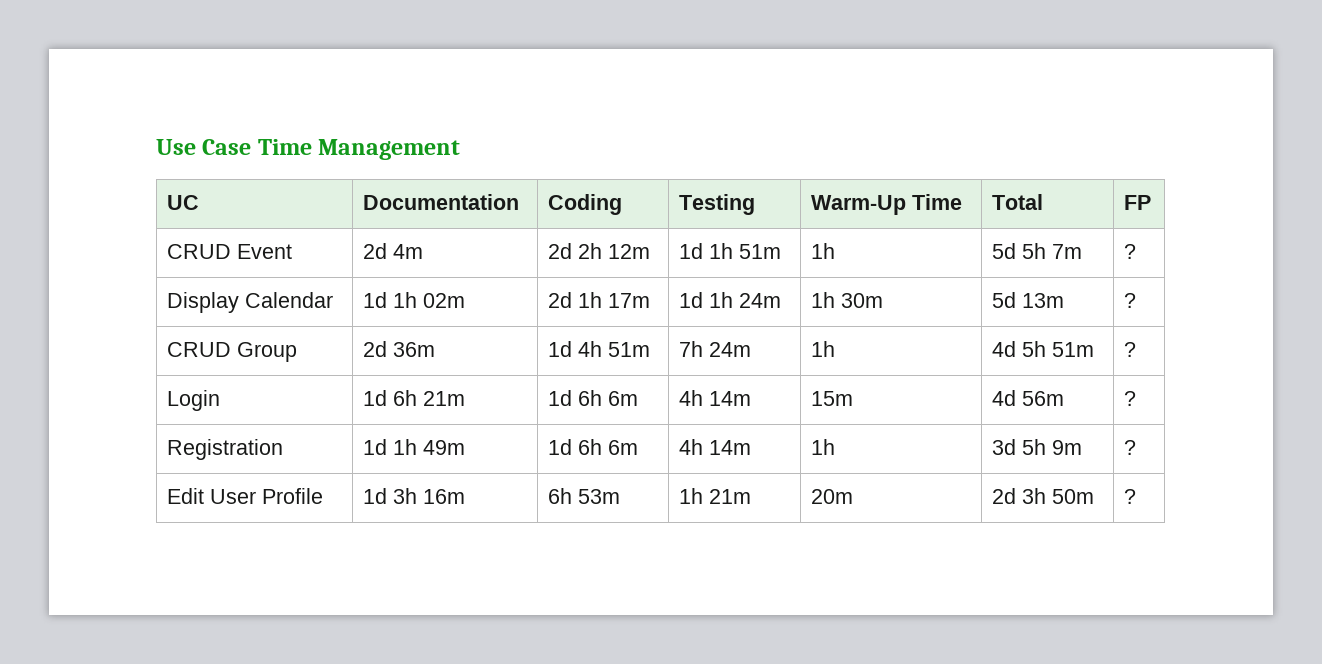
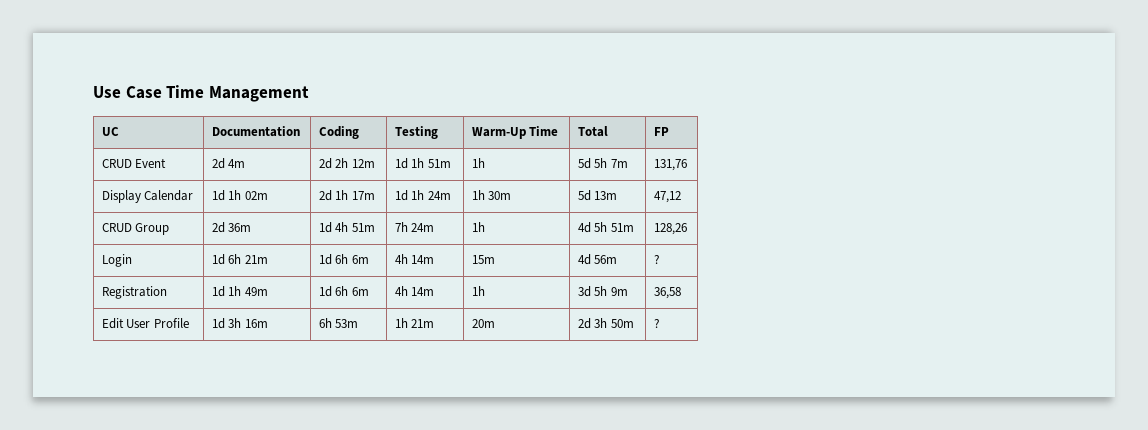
[1123,244,1136,259] ? -> [653,159,687,171] 131,76
[1123,293,1136,308] ? -> [653,191,681,203] 47,12
[1123,342,1136,357] ? -> [653,223,687,235] 128,26
[1123,440,1136,455] ? -> [653,287,681,299] 36,58

